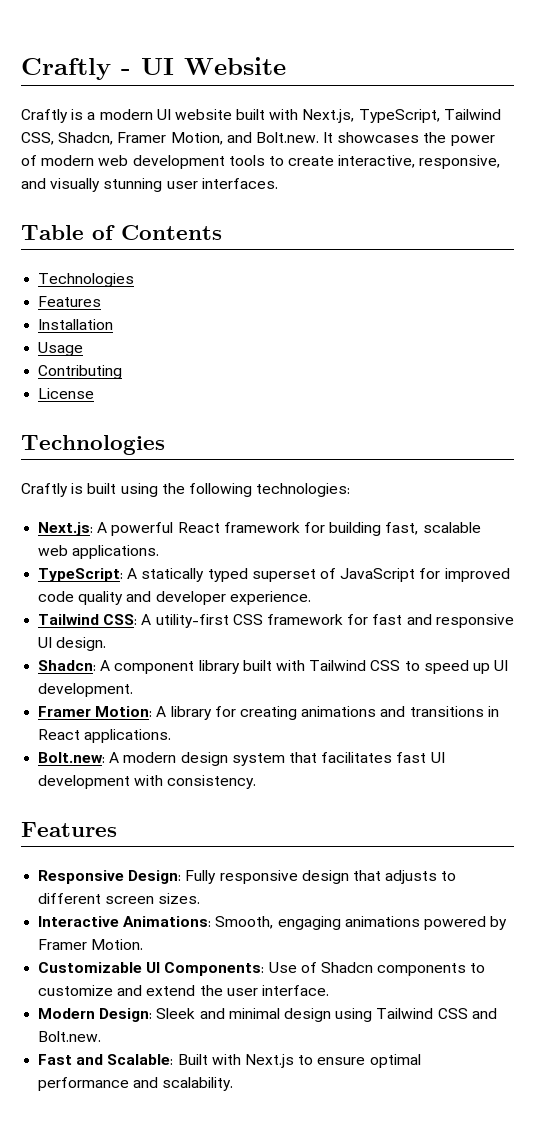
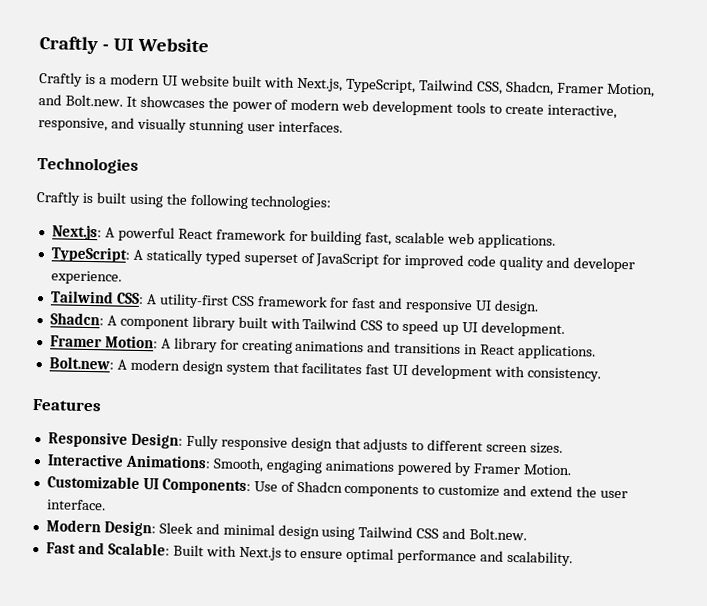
[21,225,222,240] [38,273,135,287] [38,296,102,307] [38,319,114,330] [38,342,84,356] [38,365,123,379] [38,388,95,399] // Table of Contents // Technologies // Features // Installation // Usage // Contributing // License -> (343, 127) none

